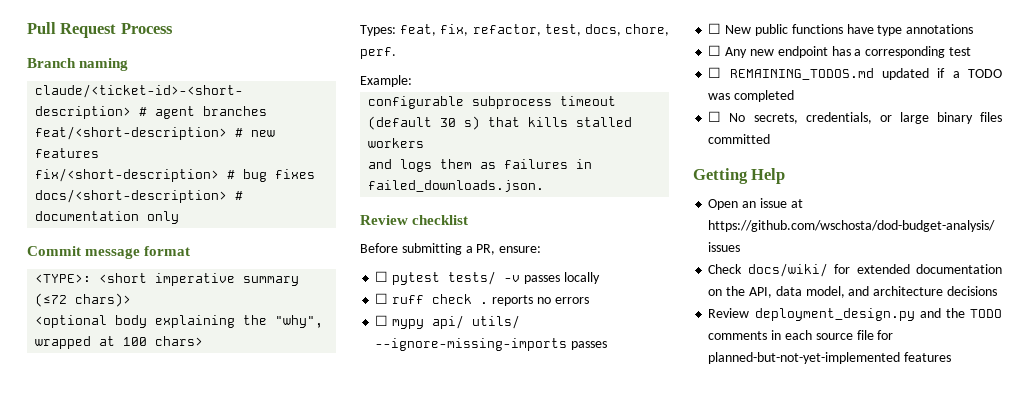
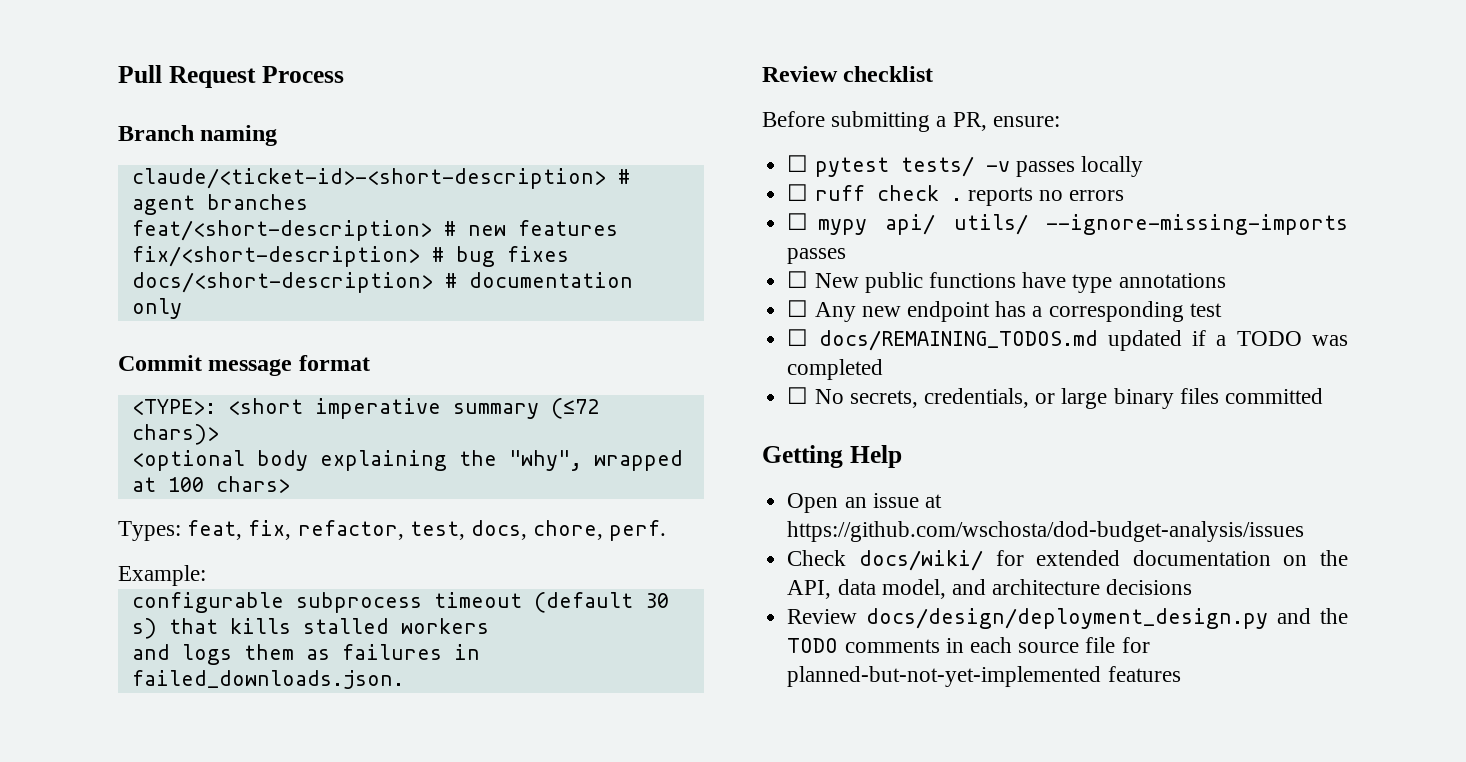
[729,68,874,80] REMAINING_TODOS.md -> [818,330,1098,351] docs/REMAINING_TODOS.md
[754,308,915,321] deployment_design.py -> [866,608,1269,629] docs/design/deployment_design.py

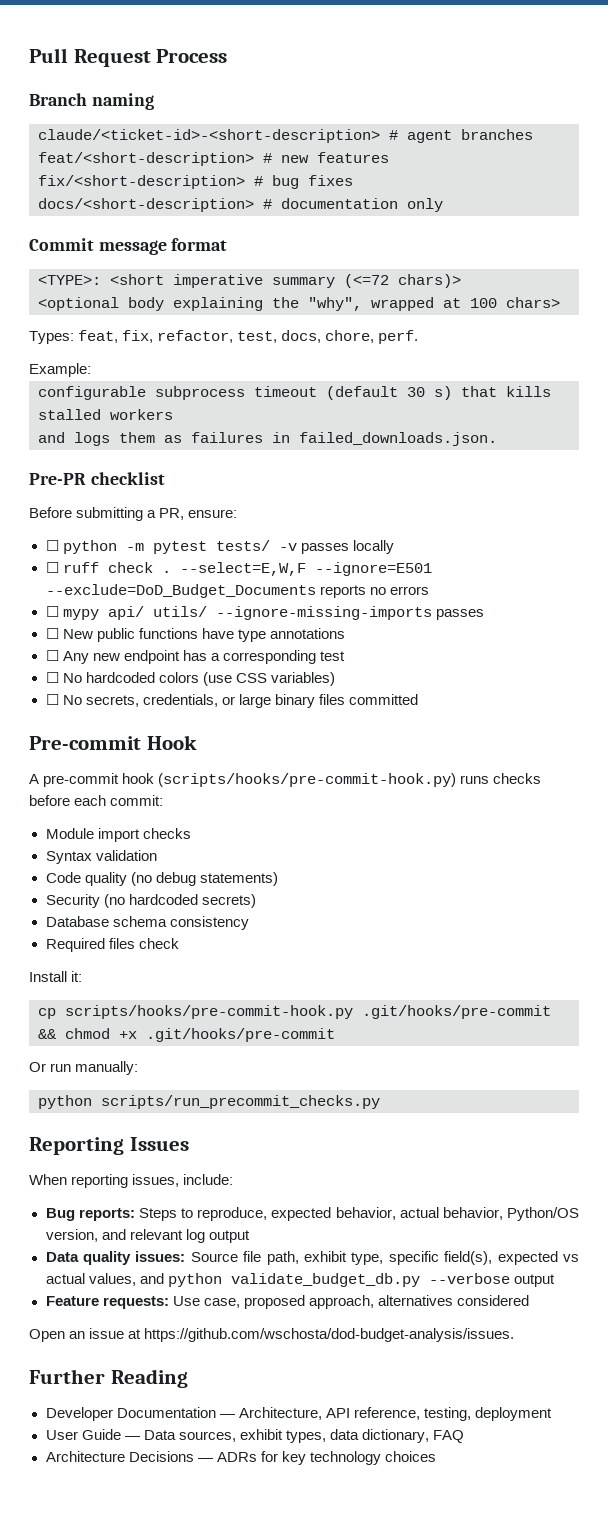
[550,398,599,419] (≤72 -> [344,274,389,288] (<=72
[762,66,838,82] Review -> [29,473,86,485] Pre-PR
(809, 163) none -> [62,540,144,554] python -m
(962, 199) none -> [179,562,432,576] [45,584,316,598] --select=E,W,F --ignore=E501 --exclude=DoD_Budget_Documents
[818,330,1348,351] [787,359,884,380] docs/REMAINING_TODOS.md updated if a TODO was completed -> [62,672,335,686] No hardcoded colors (use CSS variables)
[762,445,902,468] [787,493,942,513] [787,521,1305,542] [787,550,1348,571] [787,579,1193,599] [787,608,1348,629] [787,637,1150,653] [787,666,1181,687] Getting Help // Open an issue at https://github.com/wschosta/dod-budget-analysis/issues // Check docs/wiki/ for extended documentation on the API, data model, and architecture decisions // Review docs/design/deployment_design.py and the TODO comments in each source file for planned-but-not-yet-implemented features -> [29,735,197,750] [29,773,542,787] [29,795,164,806] [45,828,191,842] [45,850,157,864] [45,872,278,886] [45,894,256,908] [45,916,249,930] [45,938,179,952] [29,971,83,982] [38,1005,551,1019] [38,1028,335,1042] [29,1061,139,1075] [38,1095,380,1109] [29,1137,189,1155] [29,1174,234,1188] [45,1207,580,1221] [45,1229,250,1243] [45,1251,580,1265] [45,1273,555,1287] [45,1295,529,1309] [29,1328,515,1342] [29,1369,188,1388] [45,1407,552,1421] [45,1429,464,1443] [45,1451,436,1465] Pre-commit Hook // A pre-commit hook (scripts/hooks/pre-commit-hook.py) runs checks before each commit: // Module import checks // Syntax validation // Code quality (no debug statements) // Security (no hardcoded secrets) // Database schema consistency // Required files check // Install it: // cp scripts/hooks/pre-commit-hook.py .git/hooks/pre-commit && chmod +x .git/hooks/pre-commit // Or run manually: // python scripts/run_precommit_checks.py // Reporting Issues // When reporting issues, include: // Bug reports: Steps to reproduce, expected behavior, actual behavior, Python/OS version, and relevant log output // Data quality issues: Source file path, exhibit type, specific field(s), expected vs actual values, and python validate_budget_db.py --verbose output // Feature requests: Use case, proposed approach, alternatives considered // Open an issue at https://github.com/wschosta/dod-budget-analysis/issues. // Further Reading // Developer Documentation — Architecture, API reference, testing, deployment // User Guide — Data sources, exhibit types, data dictionary, FAQ // Architecture Decisions — ADRs for key technology choices

